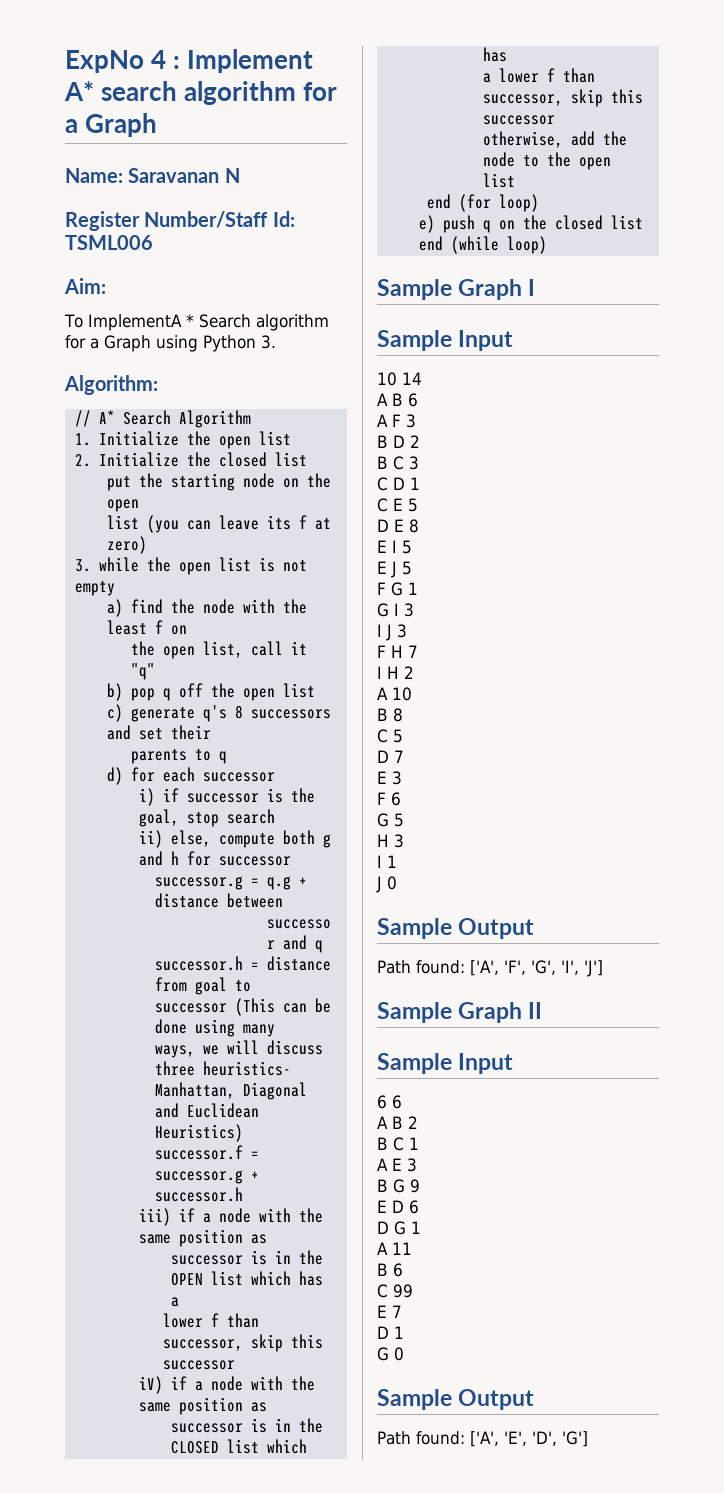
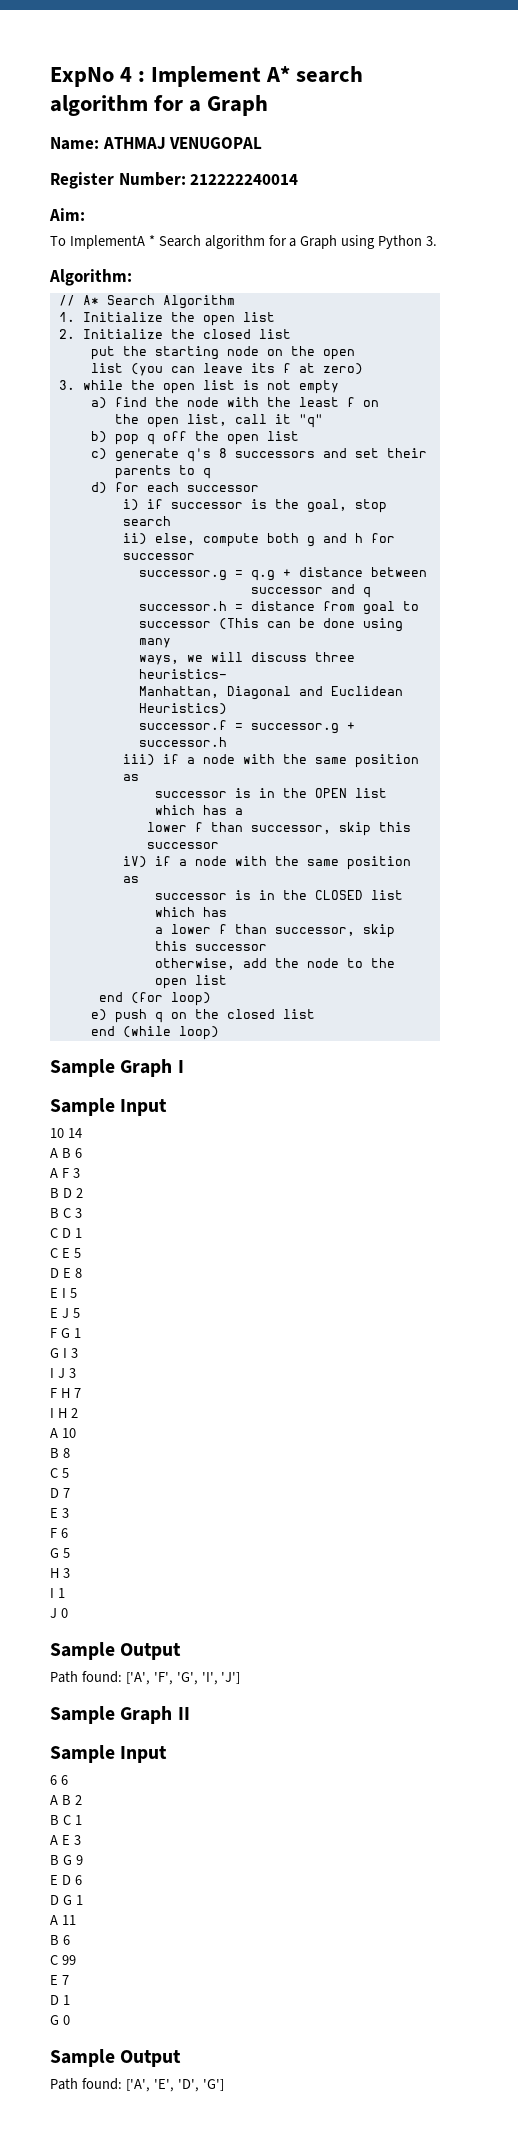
[128,168,240,183] Saravanan N -> [102,137,263,149] ATHMAJ VENUGOPAL
[144,211,295,228] [65,235,153,250] Number/Staff Id: TSML006 -> [118,172,299,186] Number: 212222240014

